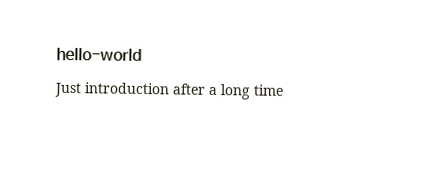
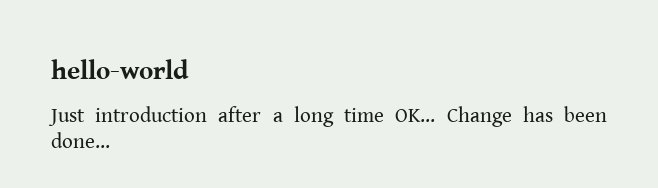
(284, 90) none -> [395,106,607,127] [51,132,110,148] OK... Change has been done...

